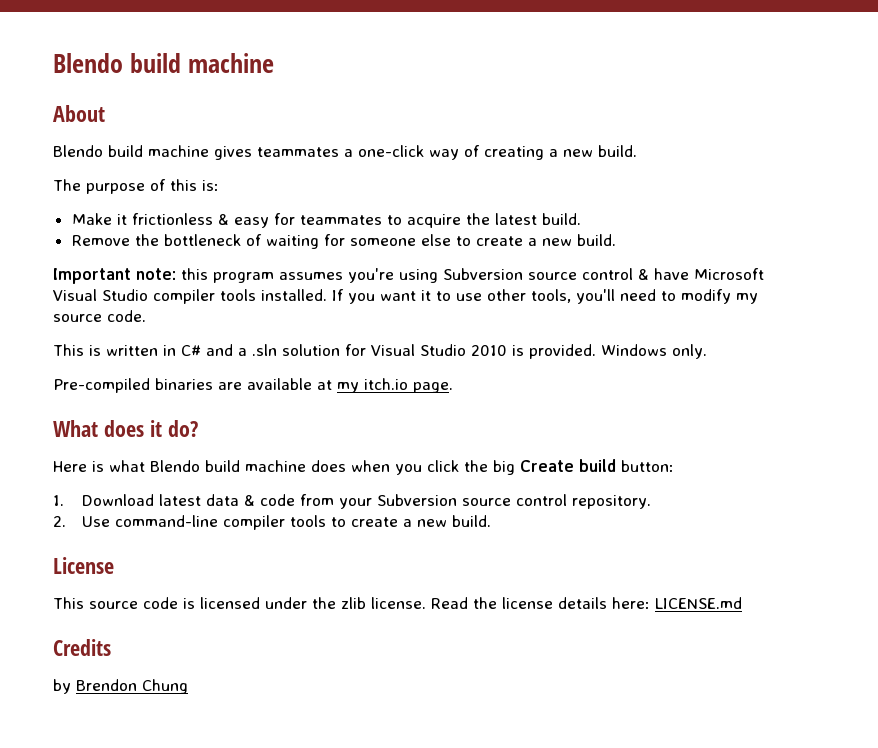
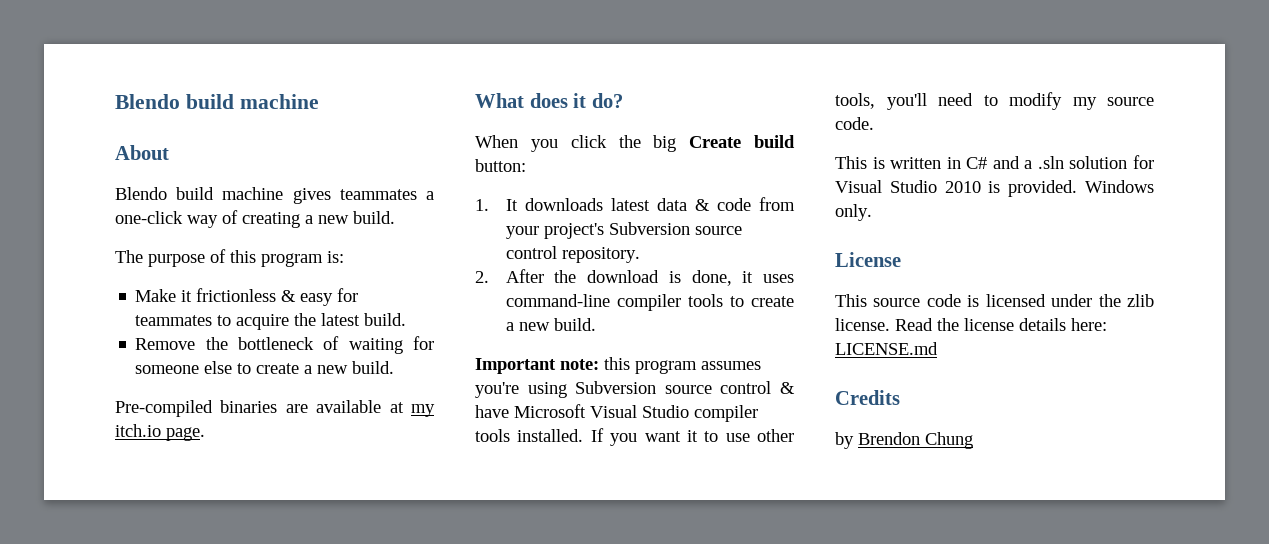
(197, 185) none -> [261,253,323,267] program
(616, 240) none -> [115,400,435,417] [115,424,205,441] [475,93,623,108] [475,135,795,152] [475,159,526,172] [475,197,795,211] [505,222,742,239] [505,246,640,263] [475,269,794,286] [505,294,794,311] [505,318,596,331] // Pre-compiled binaries are available at my itch.io page. // What does it do? // When you click the big Create build button: // 1. It downloads latest data & code from your project's Subversion source control repository. // 2. After the download is done, it uses command-line compiler tools to create a new build.
[53,378,453,393] [53,420,198,437] [53,459,674,475] [53,494,652,509] [53,515,492,530] // Pre-compiled binaries are available at my itch.io page. // What does it do? // Here is what Blendo build machine does when you click the big Create build button: // 1. Download latest data & code from your Subversion source control repository. // 2. Use command-line compiler tools to create a new build. -> (872, 212) none

